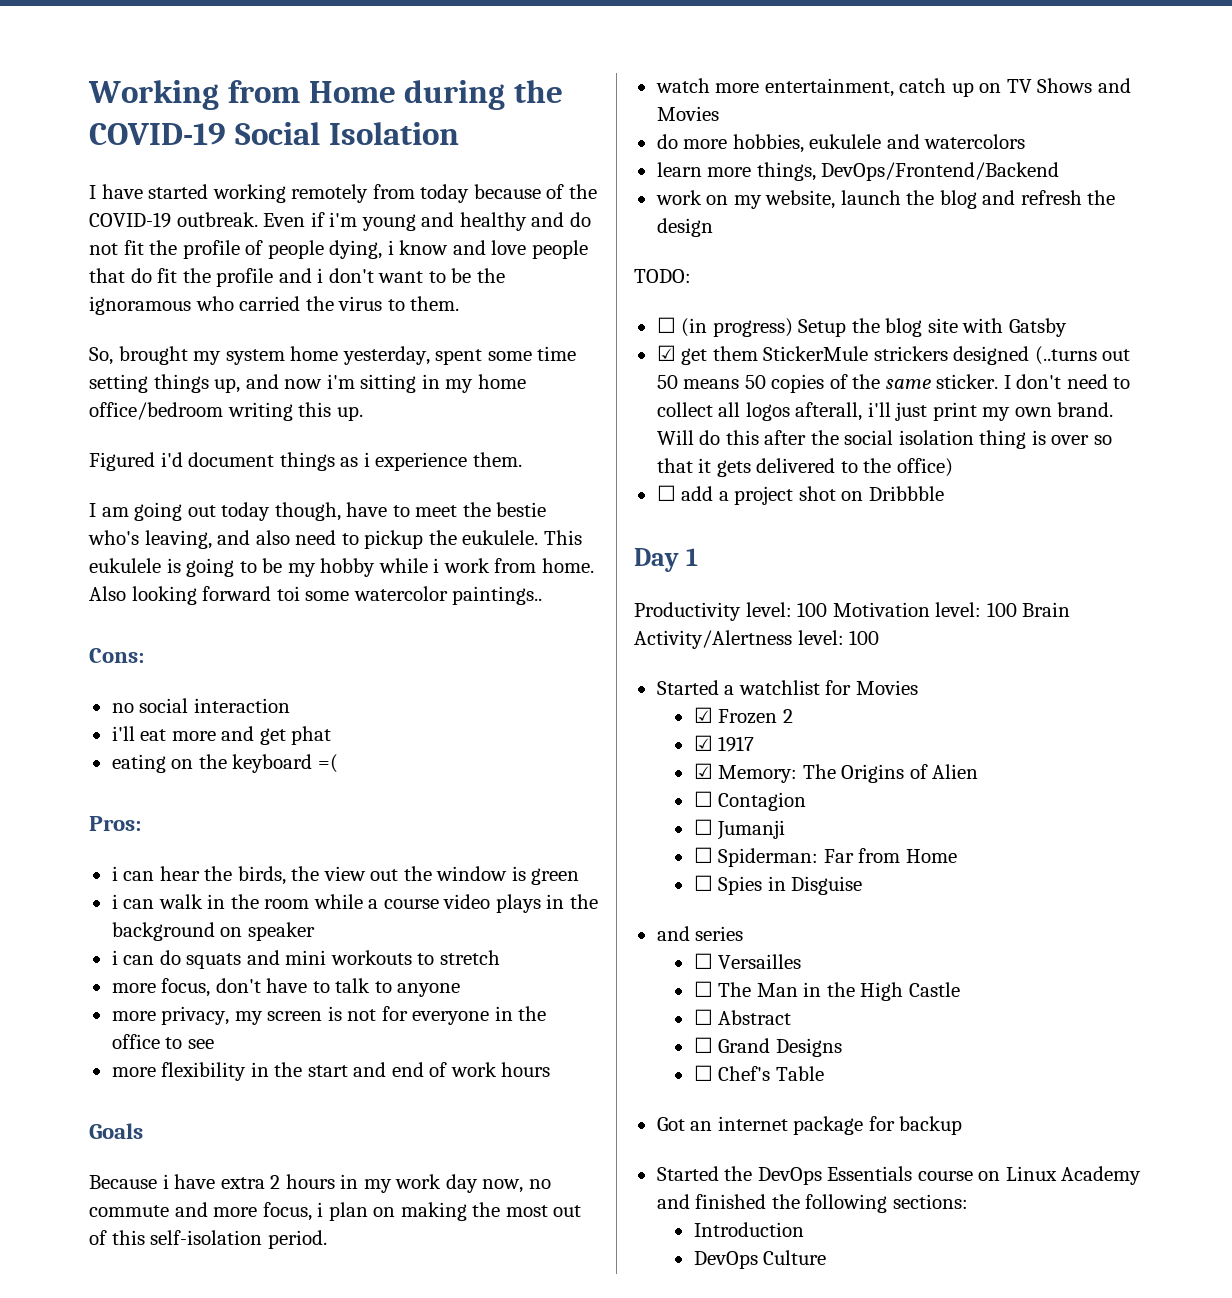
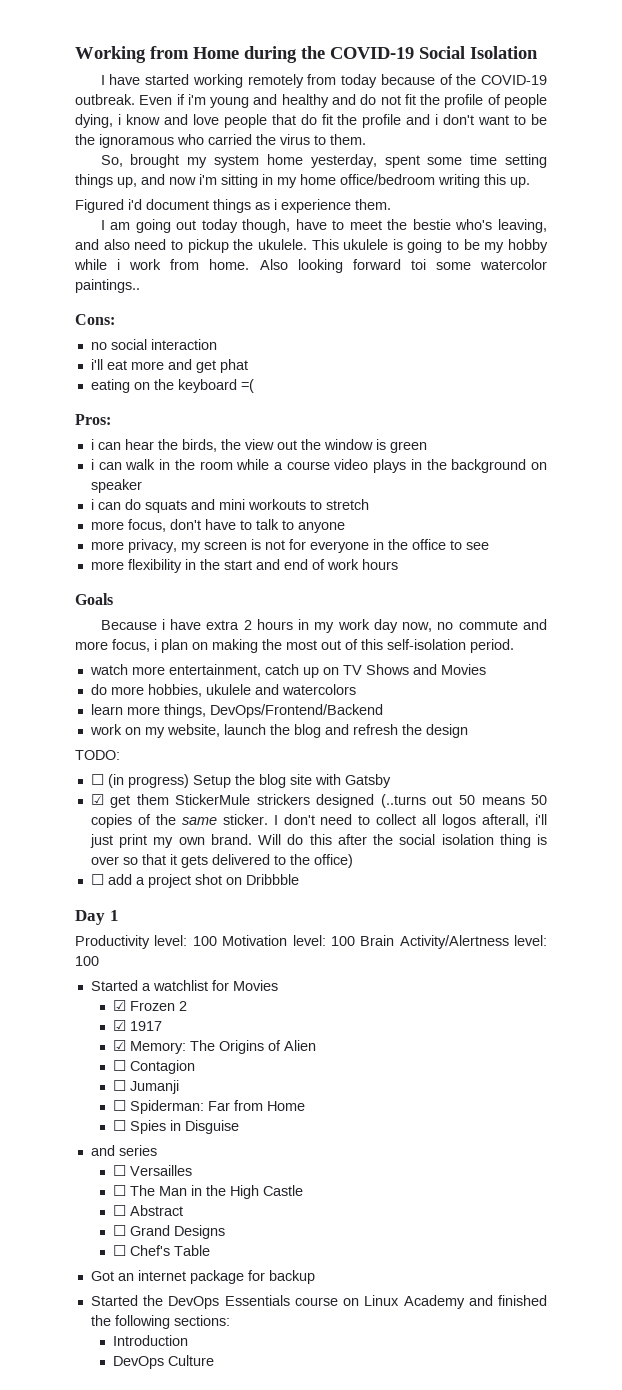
[462,530,582,545] [89,558,161,573] eukulele. This eukulele -> [257,239,389,250] ukulele. This ukulele
[809,134,882,149] eukulele -> [205,684,251,695] ukulele

